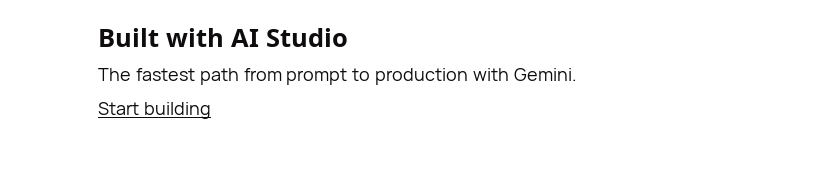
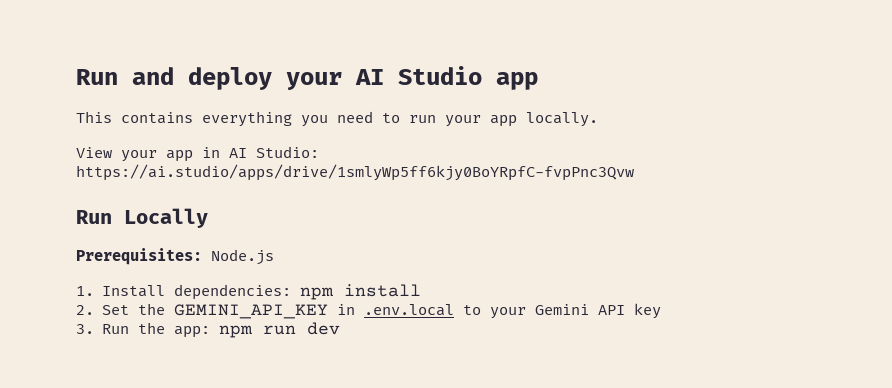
[98,28,348,47] [98,68,577,85] [98,102,211,119] Built with AI Studio // The fastest path from prompt to production with Gemini. // Start building -> [76,66,538,90] [76,111,598,127] [76,146,319,162] [76,164,634,181] [76,208,208,228] [76,248,274,265] [76,284,421,300] [76,303,661,319] [76,322,340,338] Run and deploy your AI Studio app // This contains everything you need to run your app locally. // View your app in AI Studio: https://ai.studio/apps/drive/1smlyWp5ff6kjy0BoYRpfC-fvpPnc3Qvw // Run Locally // Prerequisites: Node.js // 1. Install dependencies: npm install // 2. Set the GEMINI_API_KEY in .env.local to your Gemini API key // 3. Run the app: npm run dev

